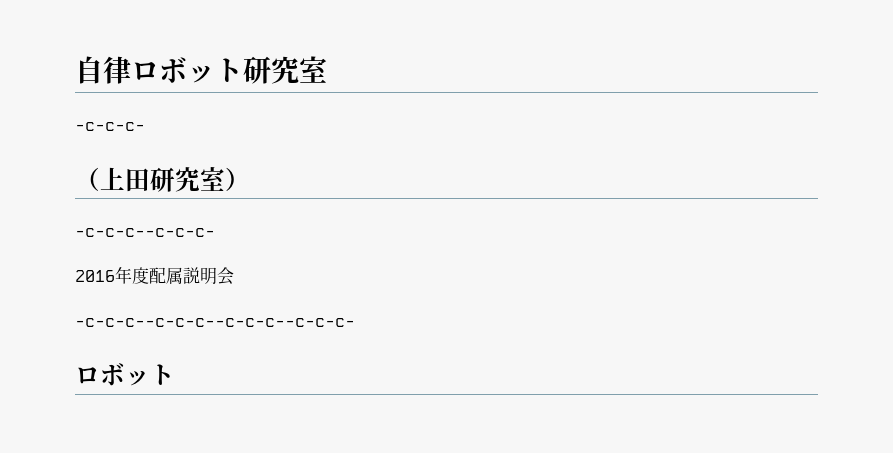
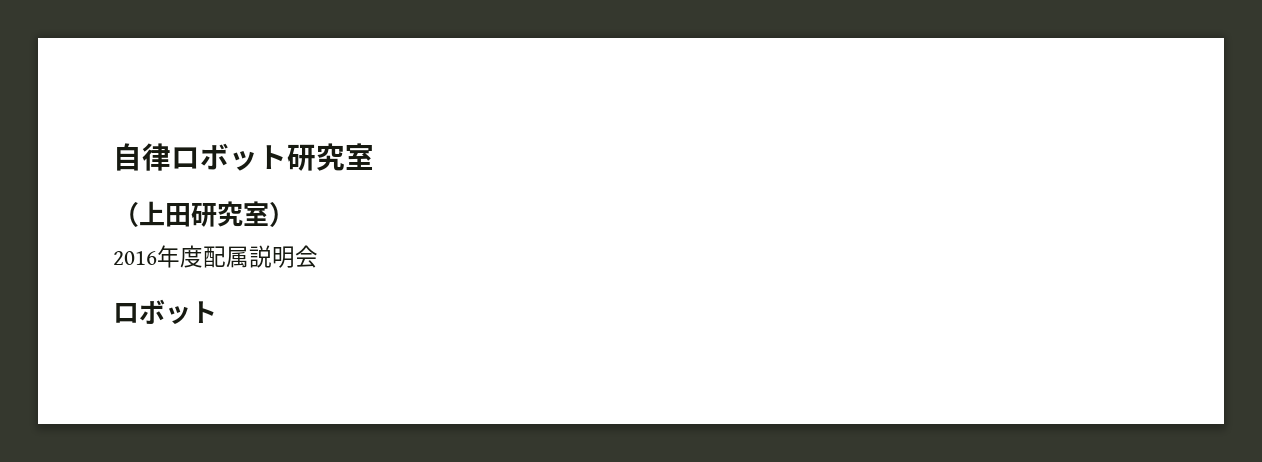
[75,122,145,131] // -c-c-c- -> (374, 156) none
[75,228,215,237] // -c-c-c--c-c-c- -> (295, 214) none
[75,318,355,327] // -c-c-c--c-c-c--c-c-c--c-c-c- -> (318, 256) none

